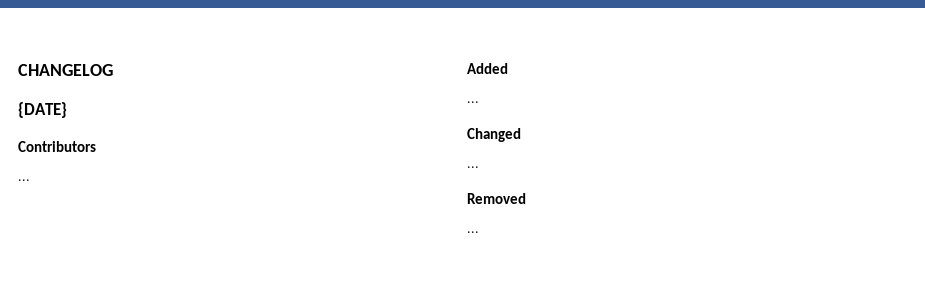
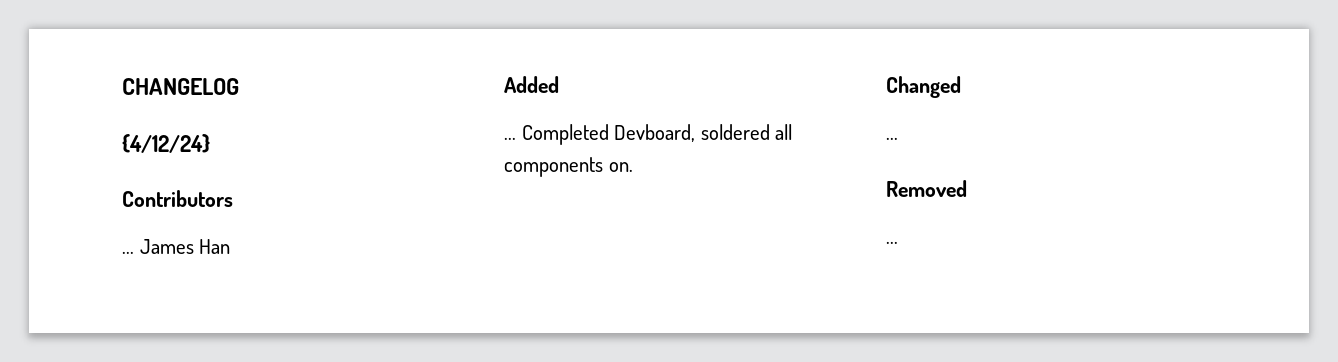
[18,102,67,118] {DATE} -> [122,134,210,153] {4/12/24}
(30, 180) none -> [139,239,231,254] James Han
(479, 102) none -> [521,124,793,145] [504,157,633,177] Completed Devboard, soldered all components on.

